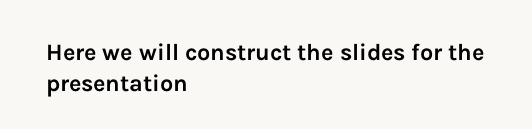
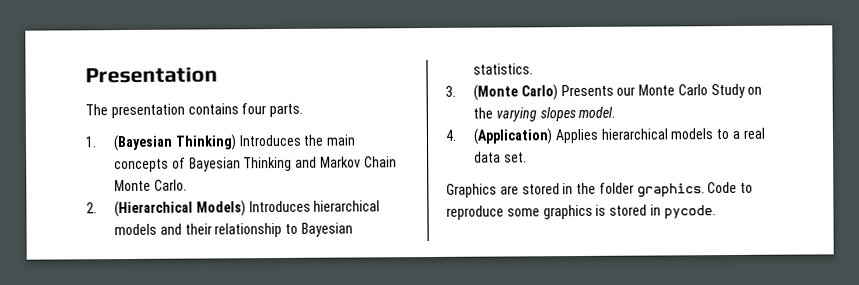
[46,43,485,61] [46,74,188,97] Here we will construct the slides for the presentation -> [85,66,218,84] [85,103,304,119] [85,134,357,152] [113,156,397,173] [113,179,187,192] [86,200,381,218] [113,222,353,238] [472,63,533,75] [445,83,763,101] [472,106,616,122] [445,127,765,145] [473,151,527,163] [446,181,754,198] [446,204,716,220] Presentation // The presentation contains four parts. // 1. (Bayesian Thinking) Introduces the main concepts of Bayesian Thinking and Markov Chain Monte Carlo. // 2. (Hierarchical Models) Introduces hierarchical models and their relationship to Bayesian statistics. // 3. (Monte Carlo) Presents our Monte Carlo Study on the varying slopes model. // 4. (Application) Applies hierarchical models to a real data set. // Graphics are stored in the folder graphics. Code to reproduce some graphics is stored in pycode.

